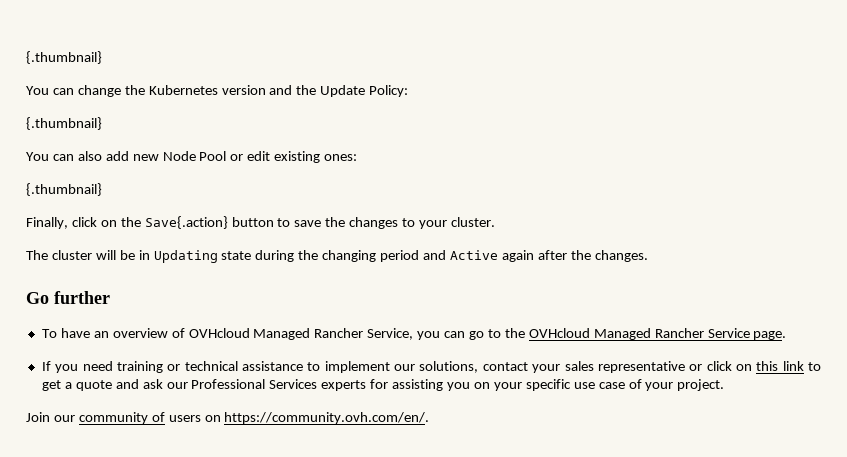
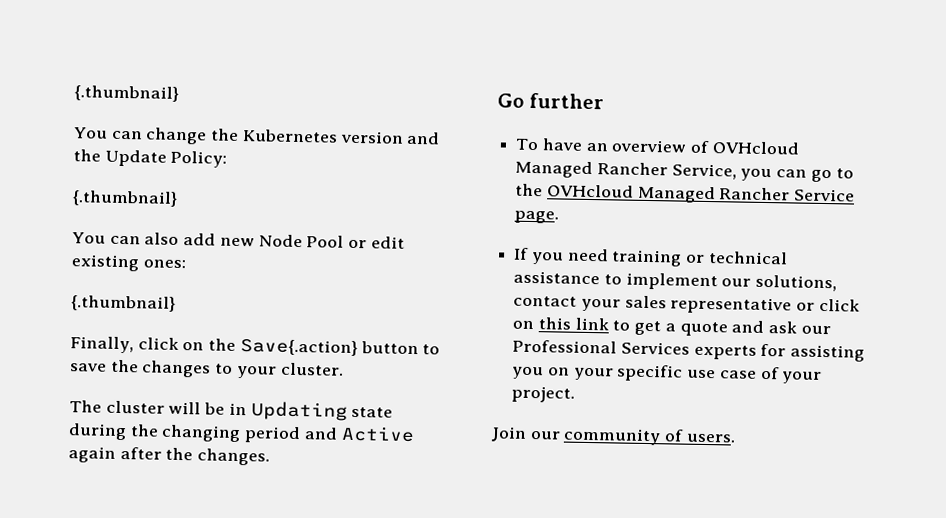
[168,412,430,424] users on https://community.ovh.com/en/. -> [685,433,736,443] users.

